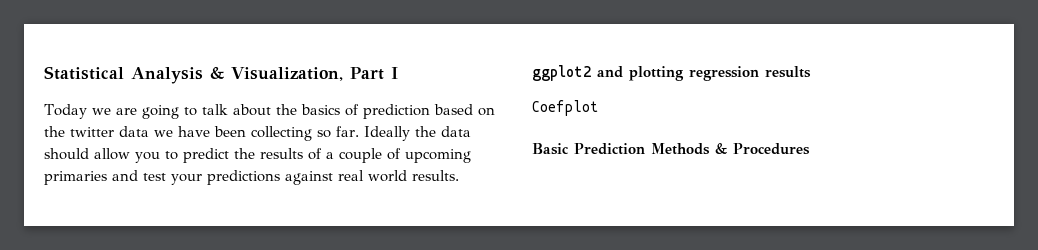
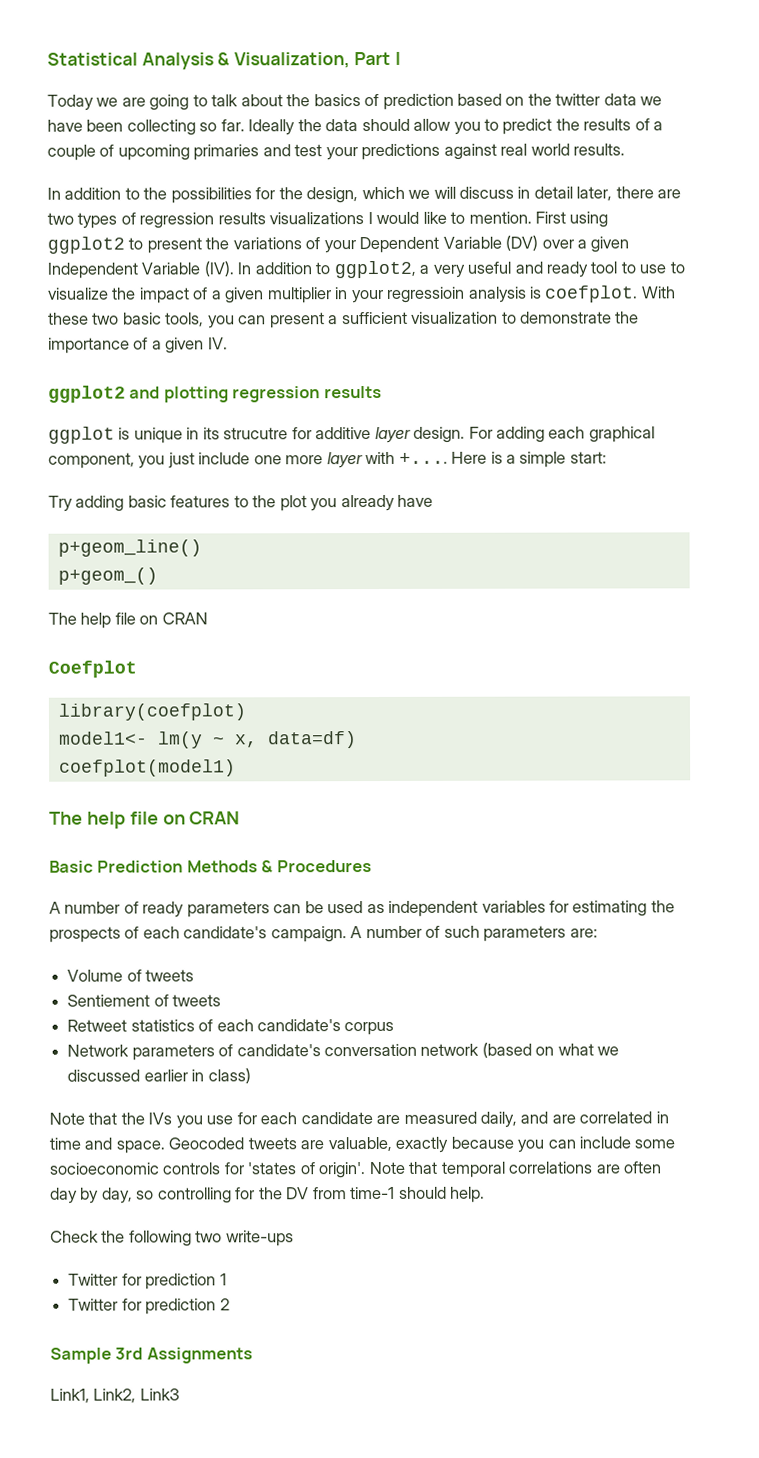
(459, 175) none -> [47,186,682,204] [47,211,609,229] [47,235,630,254] [47,260,685,279] [47,285,676,304] [48,311,640,329] [48,337,228,354] // In addition to the possibilities for the design, which we will discuss in detail later, there are two types of regression results visualizations I would like to mention. First using ggplot2 to present the variations of your Dependent Variable (DV) over a given Independent Variable (IV). In addition to ggplot2, a very useful and ready tool to use to visualize the impact of a given multiplier in your regressioin analysis is coefplot. With these two basic tools, you can present a sufficient visualization to demonstrate the importance of a given IV.
[532,100,598,116] Coefplot -> [48,426,655,444] [48,451,607,469] [48,494,434,512] [57,539,202,557] [57,567,158,585] [48,612,208,629] [48,660,137,678] [57,703,246,721] [58,731,357,749] [58,759,236,777] [49,811,241,829] ggplot is unique in its strucutre for additive layer design. For adding each graphical component, you just include one more layer with +.... Here is a simple start: // Try adding basic features to the plot you already have // p+geom_line() // p+geom_() // The help file on CRAN // Coefplot // library(coefplot) // model1<- lm(y ~ x, data=df) // coefplot(model1) // The help file on CRAN
(810, 149) none -> [49,900,675,918] [49,925,598,943] [67,969,195,982] [67,994,222,1007] [67,1019,395,1036] [67,1042,620,1061] [67,1068,251,1084] [49,1111,669,1129] [49,1136,676,1154] [49,1161,663,1179] [50,1186,486,1204] [50,1230,294,1247] [68,1273,227,1290] [68,1298,230,1315] [50,1347,253,1364] [50,1388,180,1403] // A number of ready parameters can be used as independent variables for estimating the prospects of each candidate's campaign. A number of such parameters are: // Volume of tweets // Sentiement of tweets // Retweet statistics of each candidate's corpus // Network parameters of candidate's conversation network (based on what we discussed earlier in class) // Note that the IVs you use for each candidate are measured daily, and are correlated in time and space. Geocoded tweets are valuable, exactly because you can include some socioeconomic controls for 'states of origin'. Note that temporal correlations are often day by day, so controlling for the DV from time-1 should help. // Check the following two write-ups // Twitter for prediction 1 // Twitter for prediction 2 // Sample 3rd Assignments // Link1, Link2, Link3

